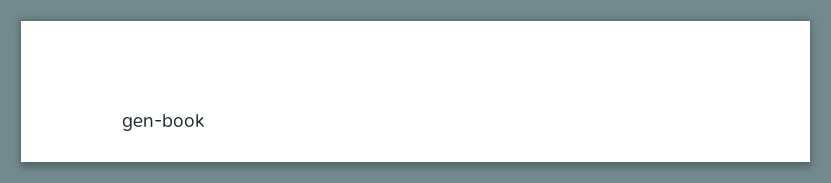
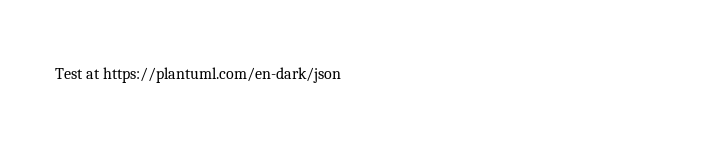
[122,114,205,131] gen-book -> [55,67,342,83] Test at https://plantuml.com/en-dark/json

